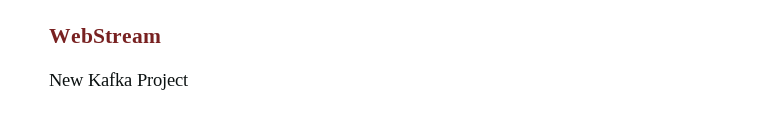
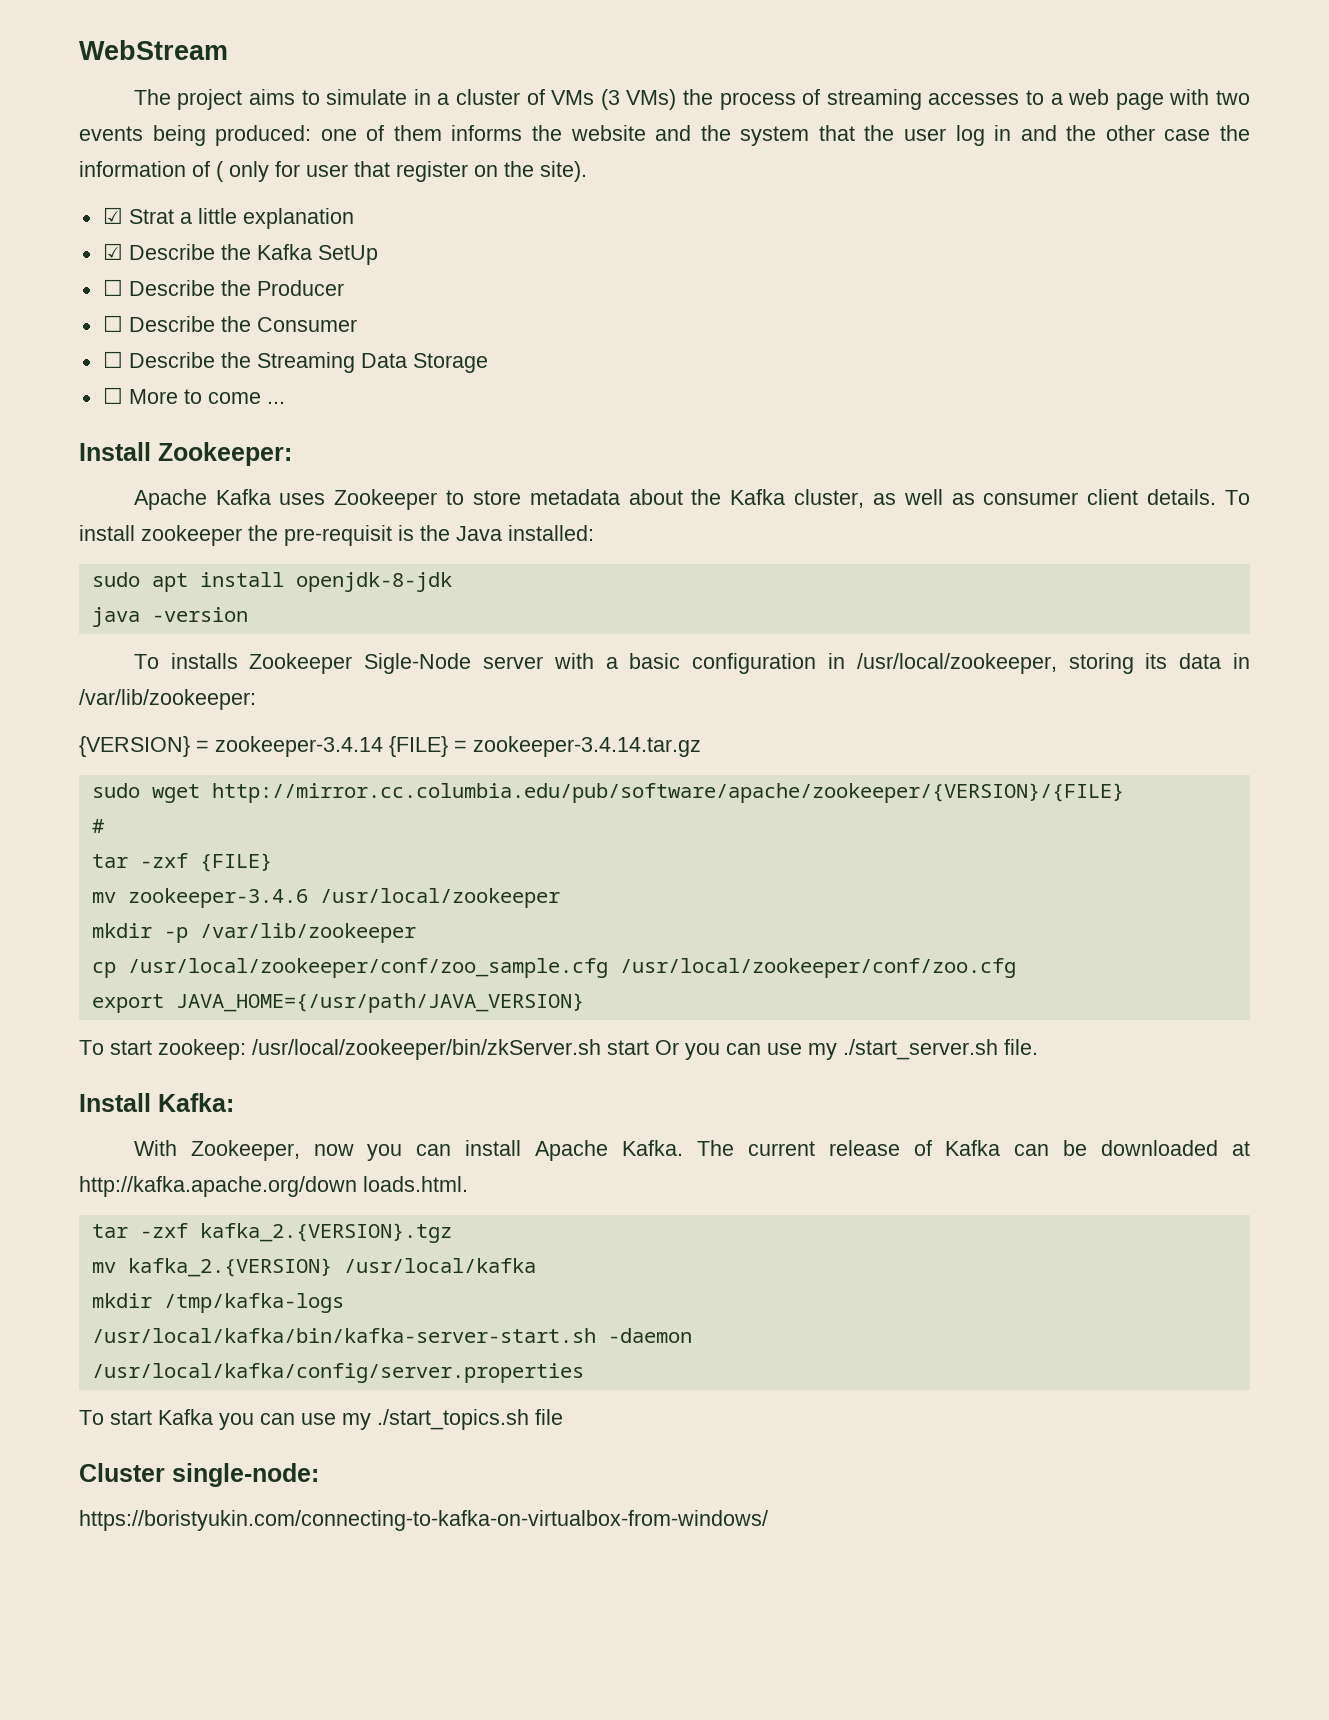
[49,72,189,90] New Kafka Project -> [133,89,1250,110] [79,125,1250,146] [79,161,587,182] [102,207,354,229] [102,243,378,265] [102,279,344,296] [102,315,357,332] [102,351,488,373] [102,387,285,404] [79,442,292,466] [133,489,1250,510] [79,525,594,546] [91,572,452,592] [91,607,248,627] [133,653,1251,674] [79,689,256,710] [79,736,701,757] [91,783,1124,803] [91,819,104,833] [91,853,272,872] [91,888,560,908] [91,923,416,943] [91,958,1016,978] [91,993,584,1013] [79,1039,1038,1060] [79,1093,234,1112] [133,1140,1251,1161] [79,1176,468,1197] [91,1223,452,1243] [91,1258,536,1277] [91,1293,344,1313] [91,1328,692,1343] [91,1363,584,1383] [79,1409,563,1430] [79,1463,319,1487] [79,1510,768,1531] The project aims to simulate in a cluster of VMs (3 VMs) the process of streaming accesses to a web page with two events being produced: one of them informs the website and the system that the user log in and the other case the information of ( only for user that register on the site). // ☑ Strat a little explanation // ☑ Describe the Kafka SetUp // ☐ Describe the Producer // ☐ Describe the Consumer // ☐ Describe the Streaming Data Storage // ☐ More to come ... // Install Zookeeper: // Apache Kafka uses Zookeeper to store metadata about the Kafka cluster, as well as consumer client details. To install zookeeper the pre-requisit is the Java installed: // sudo apt install openjdk-8-jdk // java -version // To installs Zookeeper Sigle-Node server with a basic configuration in /usr/local/zookeeper, storing its data in /var/lib/zookeeper: // {VERSION} = zookeeper-3.4.14 {FILE} = zookeeper-3.4.14.tar.gz // sudo wget http://mirror.cc.columbia.edu/pub/software/apache/zookeeper/{VERSION}/{FILE} // # // tar -zxf {FILE} // mv zookeeper-3.4.6 /usr/local/zookeeper // mkdir -p /var/lib/zookeeper // cp /usr/local/zookeeper/conf/zoo_sample.cfg /usr/local/zookeeper/conf/zoo.cfg // export JAVA_HOME={/usr/path/JAVA_VERSION} // To start zookeep: /usr/local/zookeeper/bin/zkServer.sh start Or you can use my ./start_server.sh file. // Install Kafka: // With Zookeeper, now you can install Apache Kafka. The current release of Kafka can be downloaded at http://kafka.apache.org/down loads.html. // tar -zxf kafka_2.{VERSION}.tgz // mv kafka_2.{VERSION} /usr/local/kafka // mkdir /tmp/kafka-logs // /usr/local/kafka/bin/kafka-server-start.sh -daemon // /usr/local/kafka/config/server.properties // To start Kafka you can use my ./start_topics.sh file // Cluster single-node: // https://boristyukin.com/connecting-to-kafka-on-virtualbox-from-windows/

